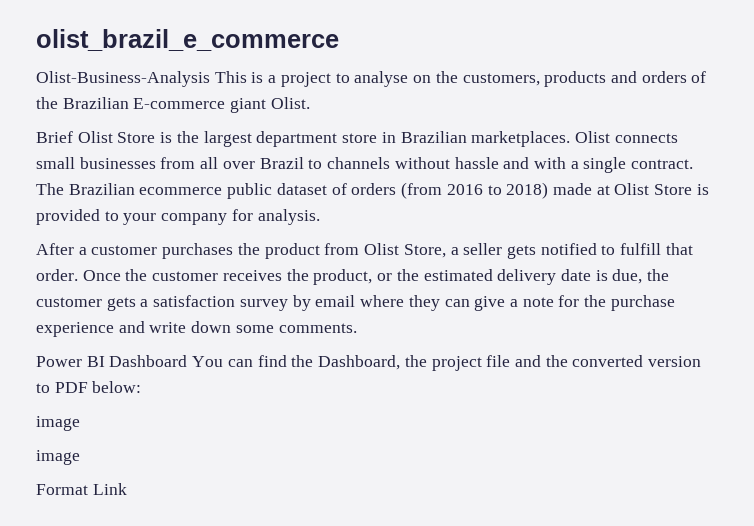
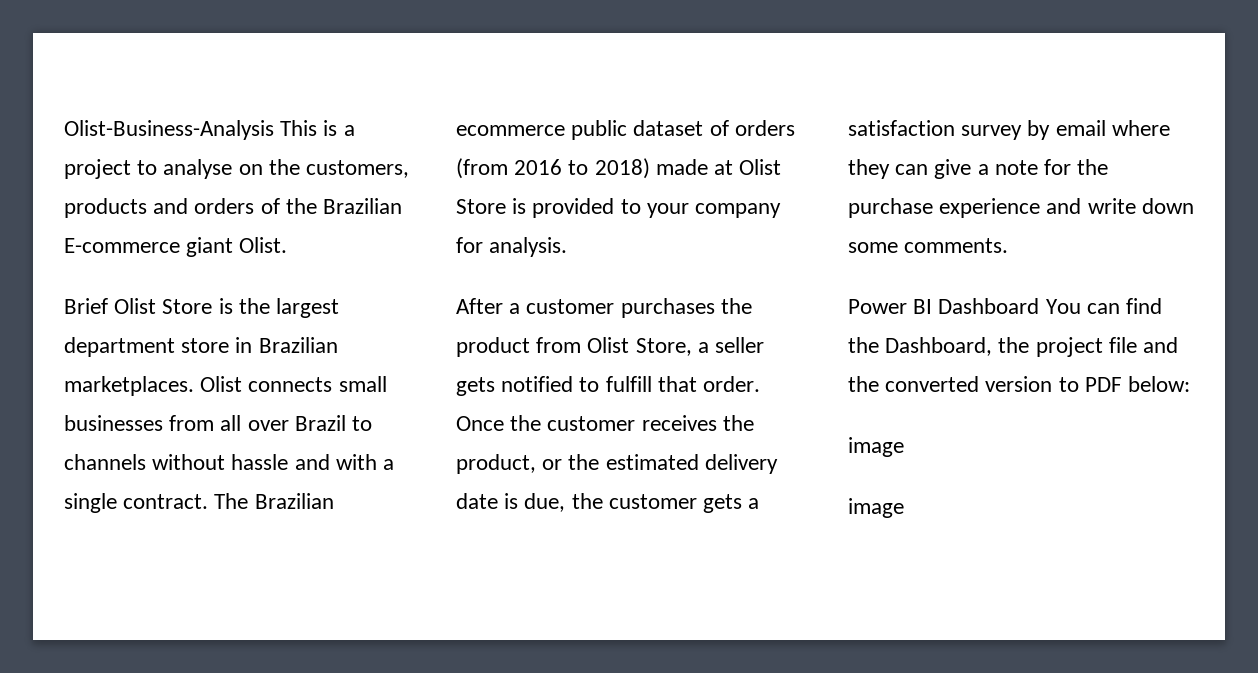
[36,29,339,51] olist_brazil_e_commerce // -> (64, 130) none
[36,483,127,495] // Format Link -> (904, 508) none

